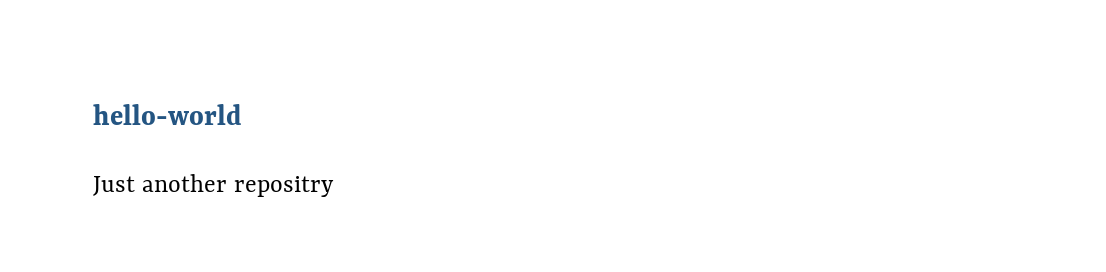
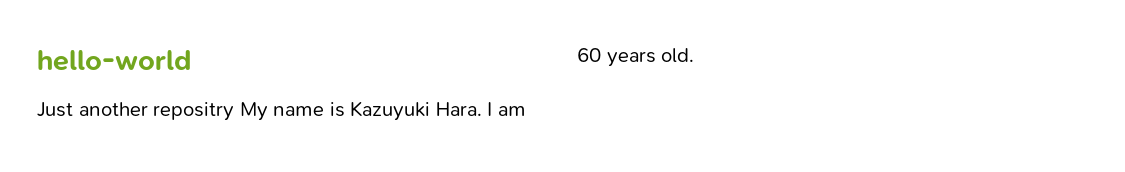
(335, 186) none -> [239,101,526,121] [577,48,695,67] My name is Kazuyuki Hara. I am 60 years old.

